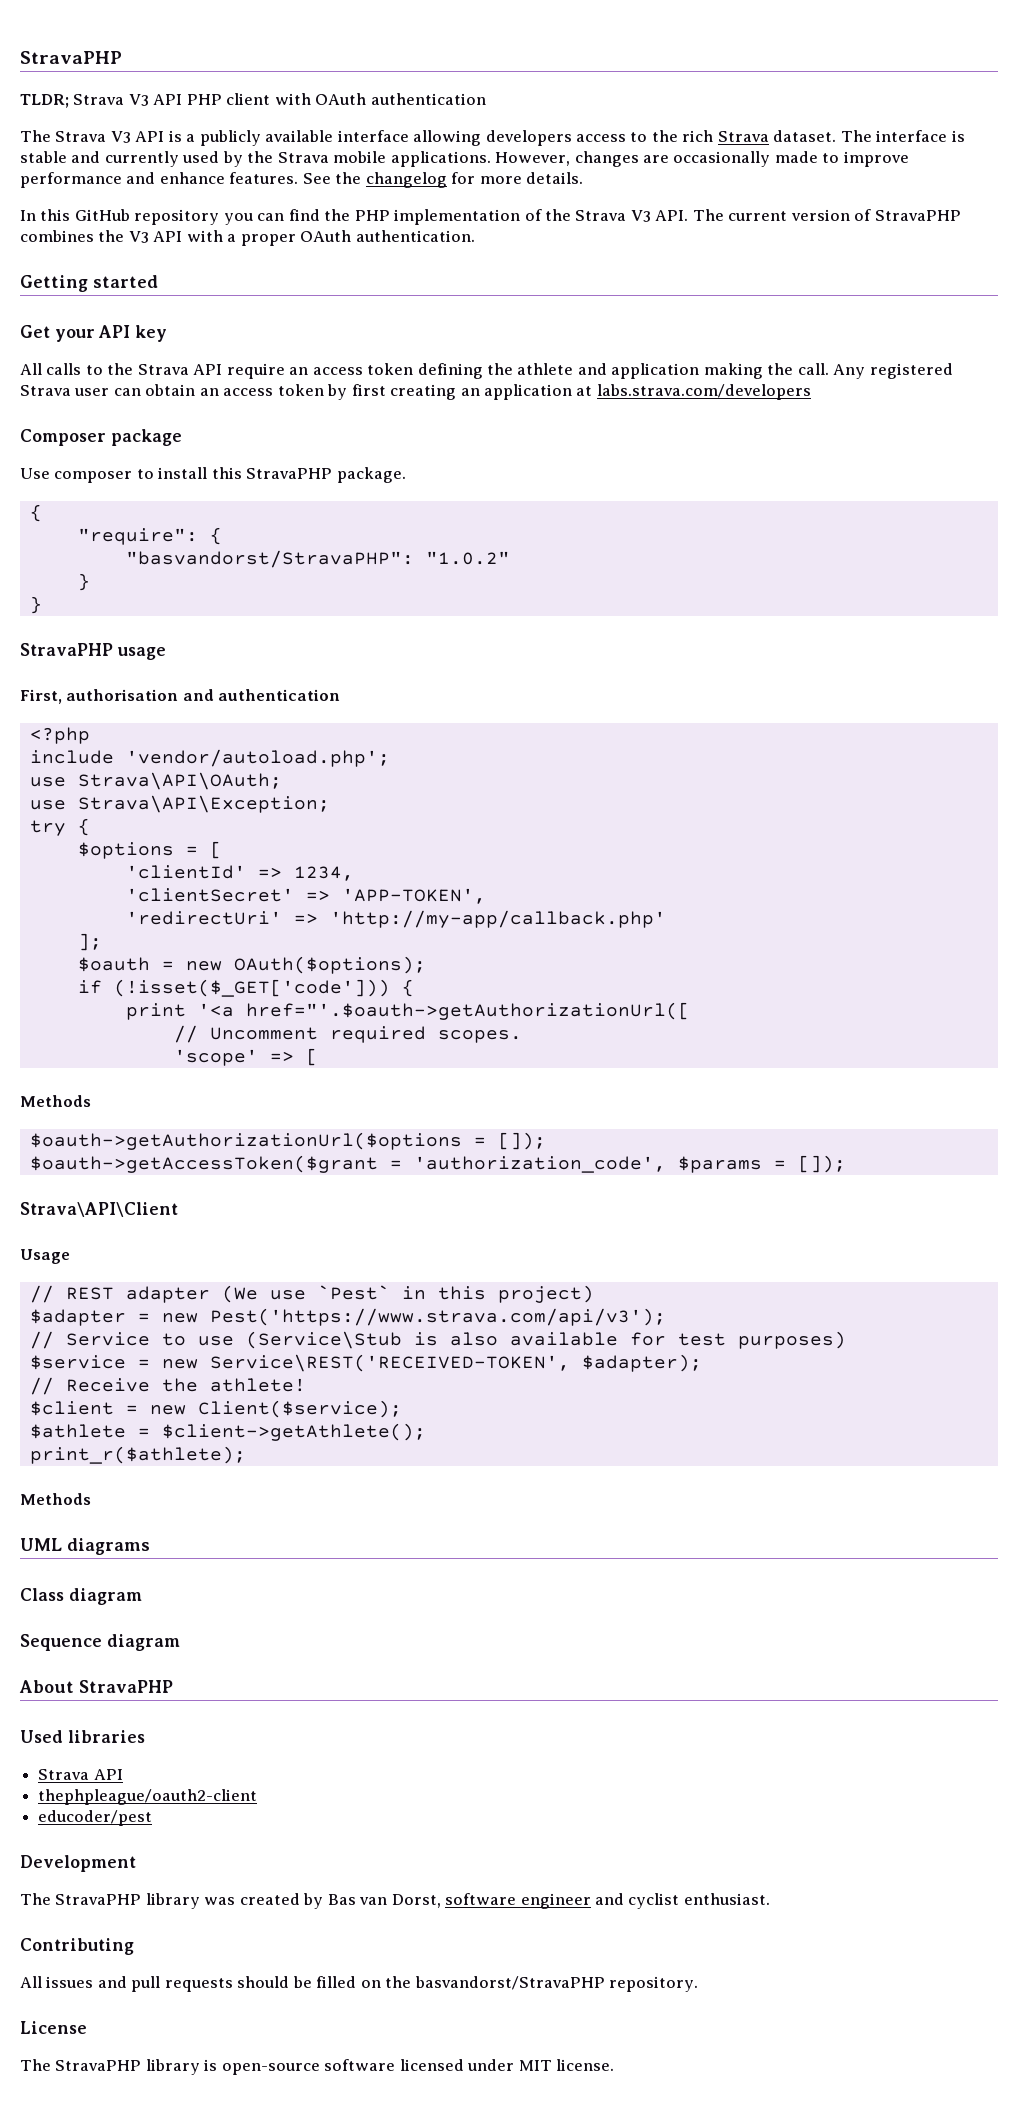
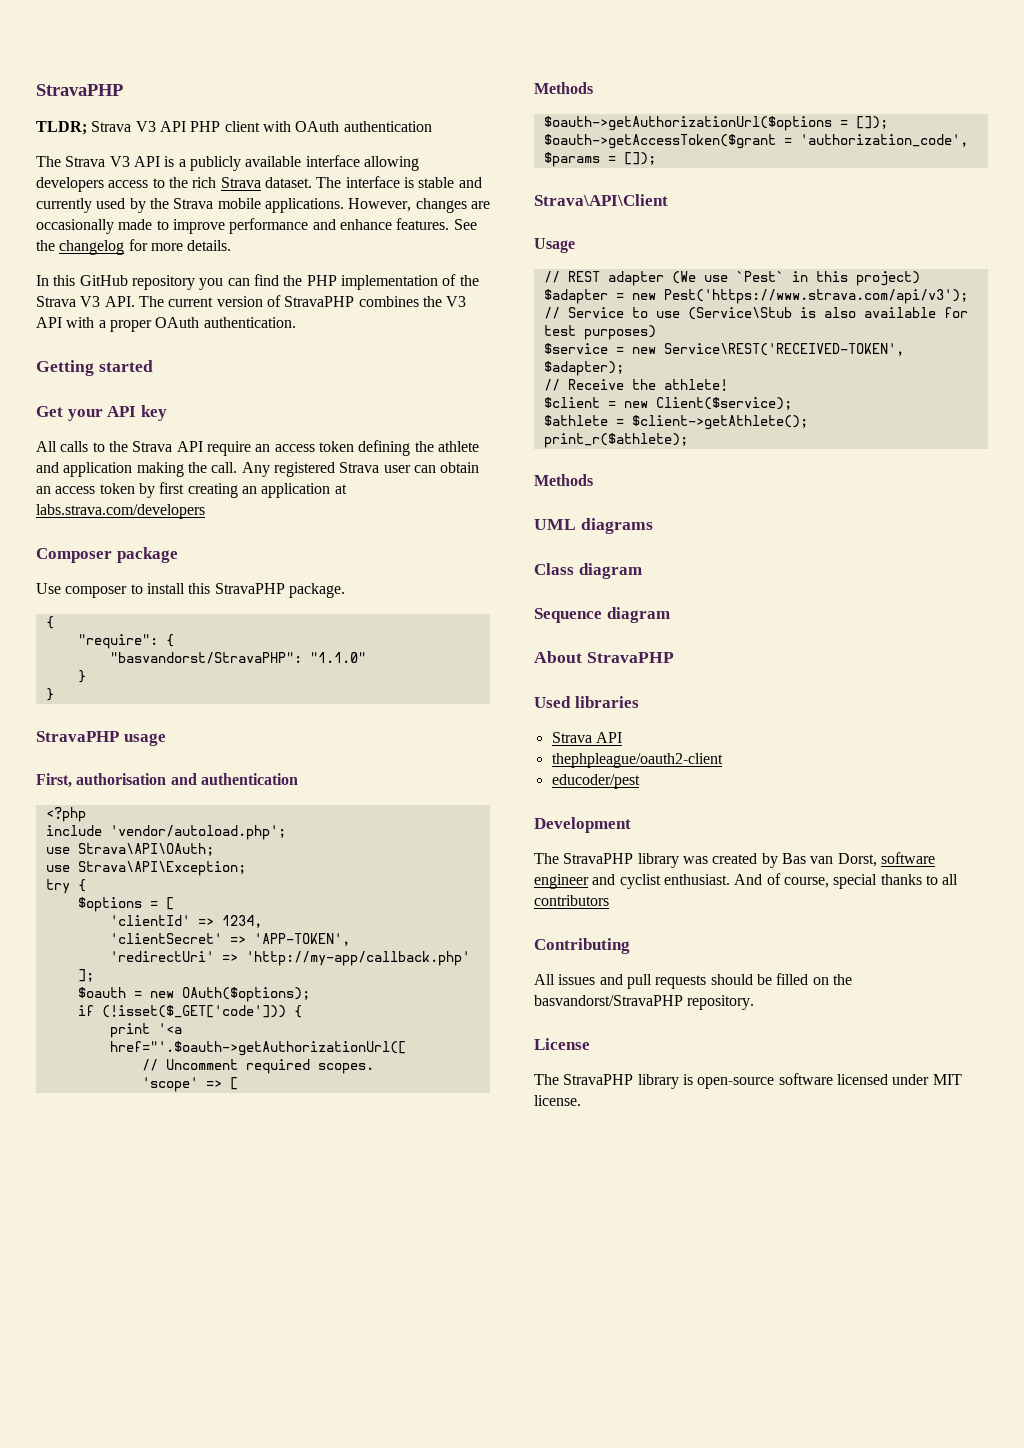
[425,551,510,565] "1.0.2" -> [309,652,366,663] "1.1.0"
(770, 1899) none -> [734,873,959,889] [534,895,609,906] And of course, special thanks to all contributors

